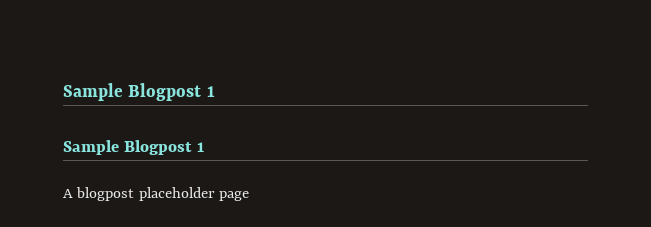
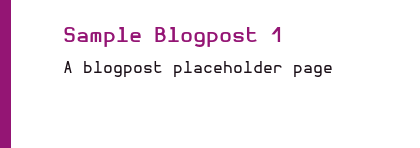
[63,83,215,101] [63,140,205,155] Sample Blogpost 1 // Sample Blogpost 1 -> [63,27,283,47] Sample Blogpost 1

